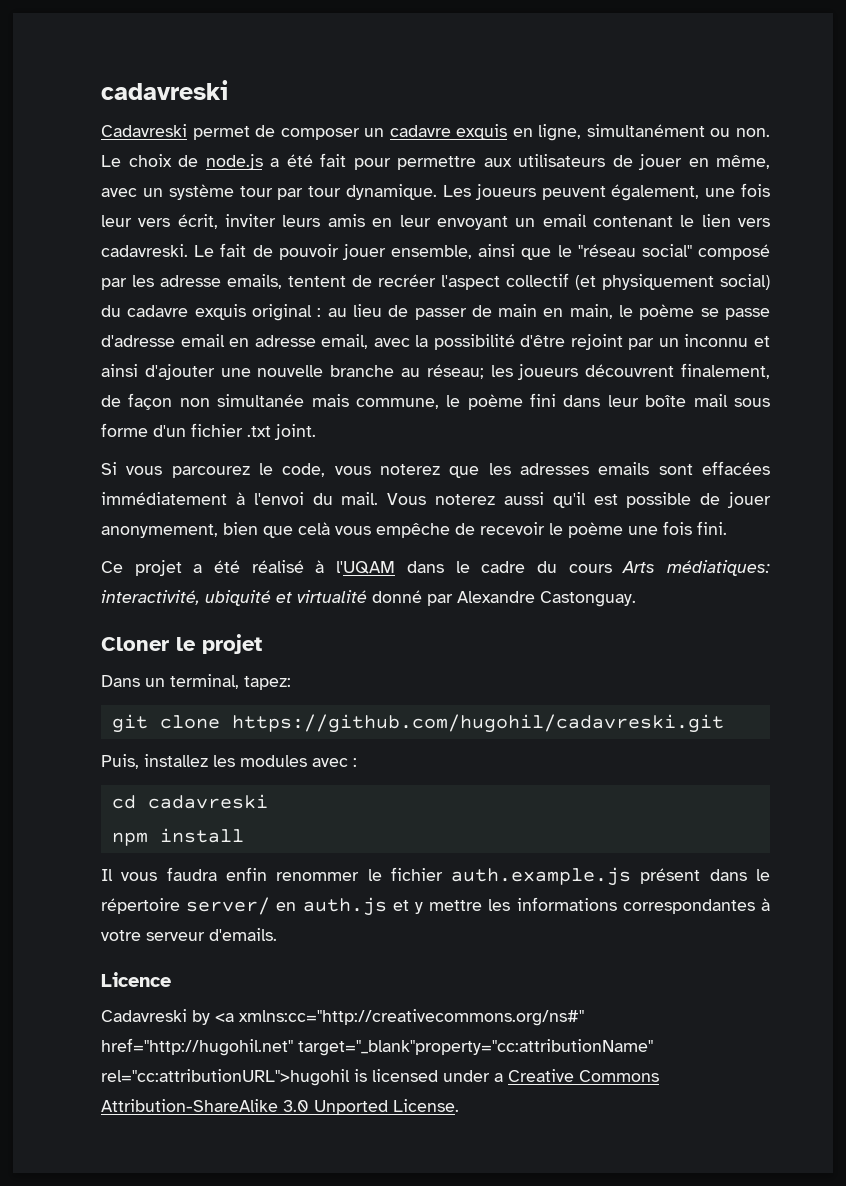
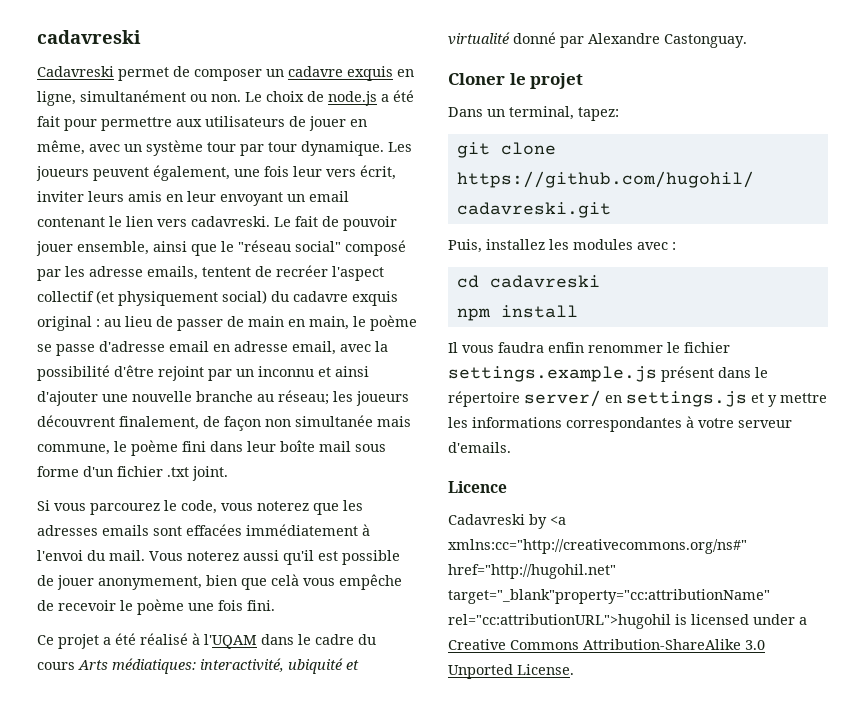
[451,867,632,886] auth.example.js -> [448,366,657,382] settings.example.js
[302,897,387,916] auth.js -> [626,391,747,407] settings.js

